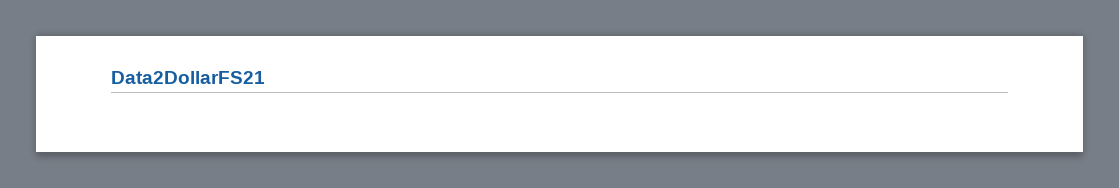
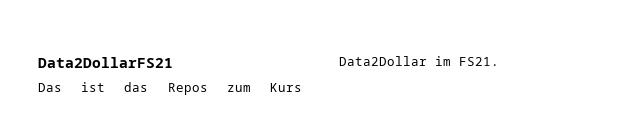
(265, 77) none -> [38,82,302,95] [339,56,499,66] // Das ist das Repos zum Kurs Data2Dollar im FS21.

